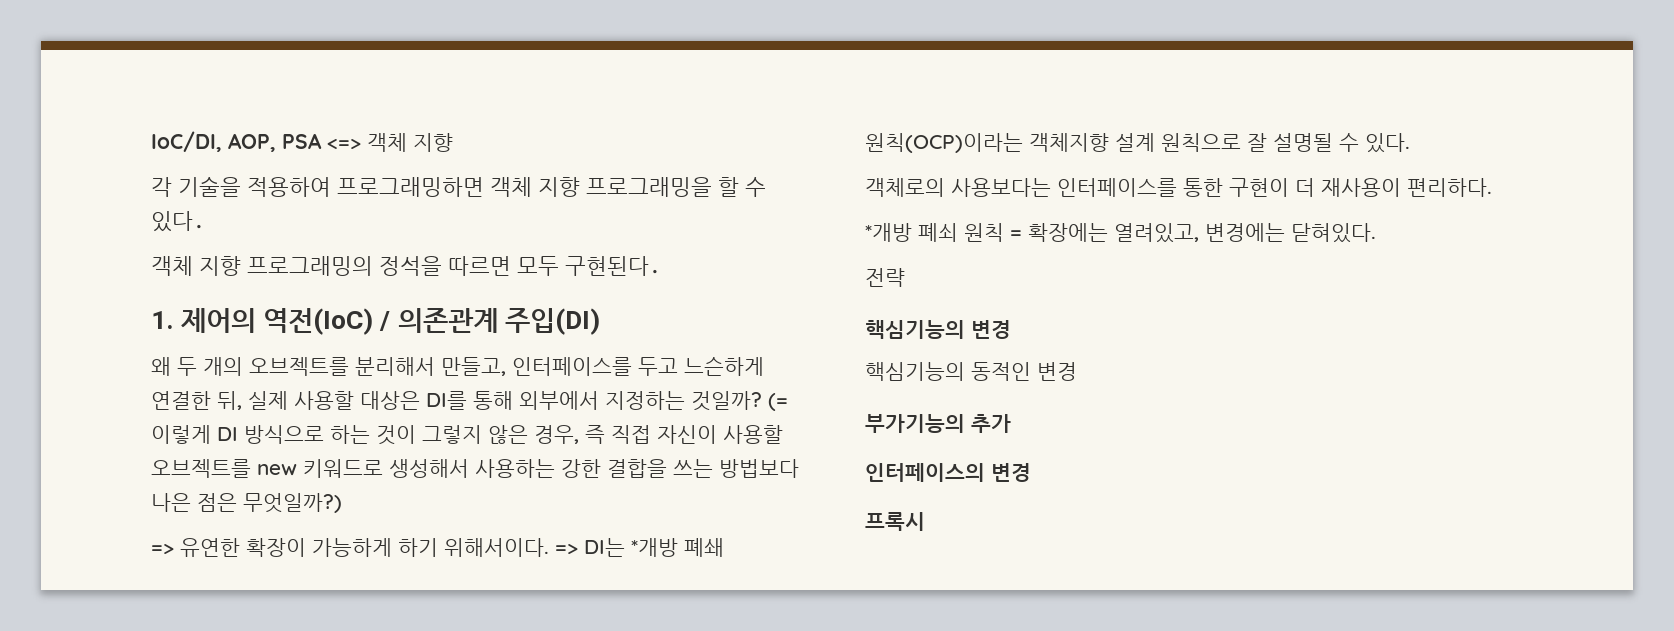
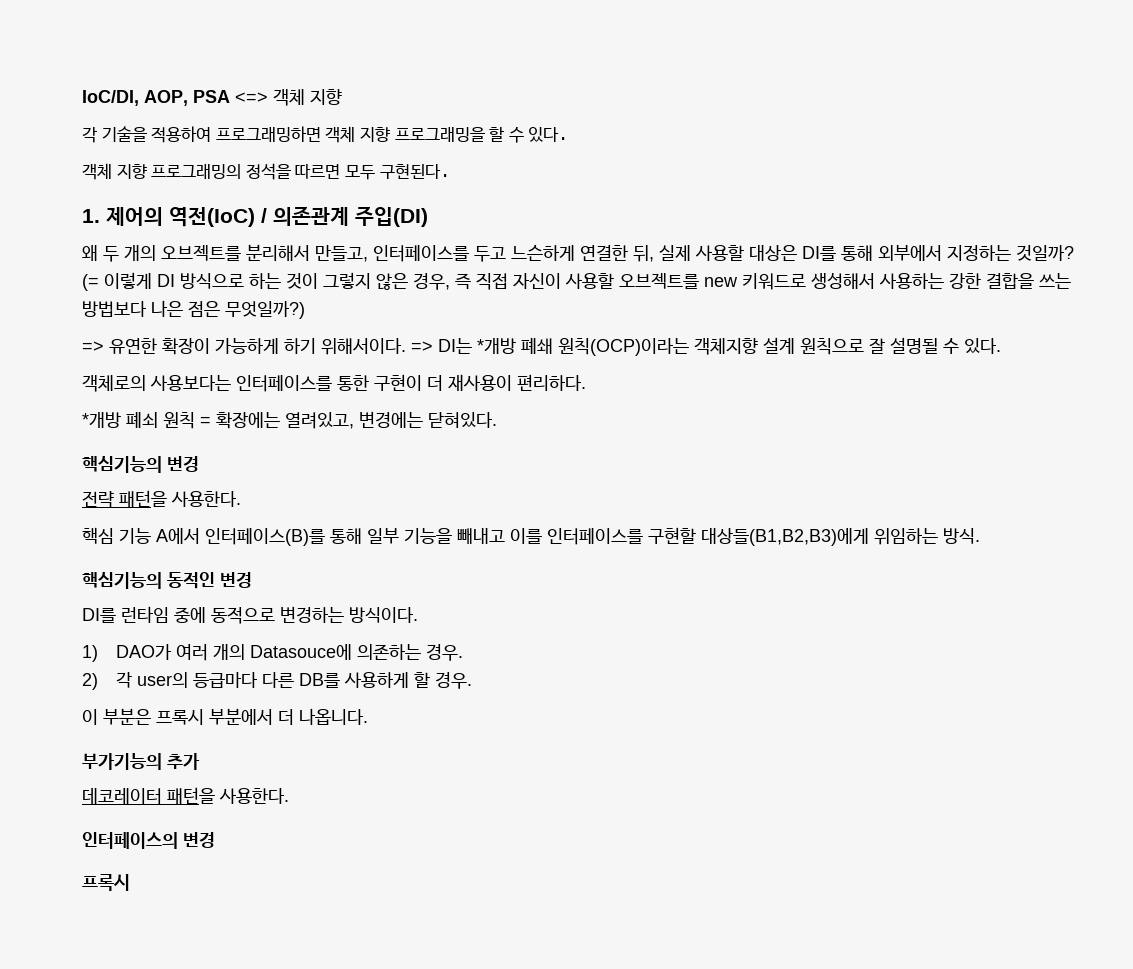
[865,268,905,287] // 전략 -> (497, 420) none
[865,362,1077,381] 핵심기능의 동적인 변경 -> [82,490,241,508] [82,527,980,546] [82,572,252,589] [82,606,418,624] [82,644,464,662] [82,672,473,690] [82,708,368,725] 전략 패턴을 사용한다. // 핵심 기능 A에서 인터페이스(B)를 통해 일부 기능을 빼내고 이를 인터페이스를 구현할 대상들(B1,B2,B3)에게 위임하는 방식. // 핵심기능의 동적인 변경 // DI를 런타임 중에 동적으로 변경하는 방식이다. // 1) DAO가 여러 개의 Datasouce에 의존하는 경우. // 2) 각 user의 등급마다 다른 DB를 사용하게 할 경우. // 이 부분은 프록시 부분에서 더 나옵니다.
(1011, 423) none -> [82,787,289,805] // 데코레이터 패턴을 사용한다.

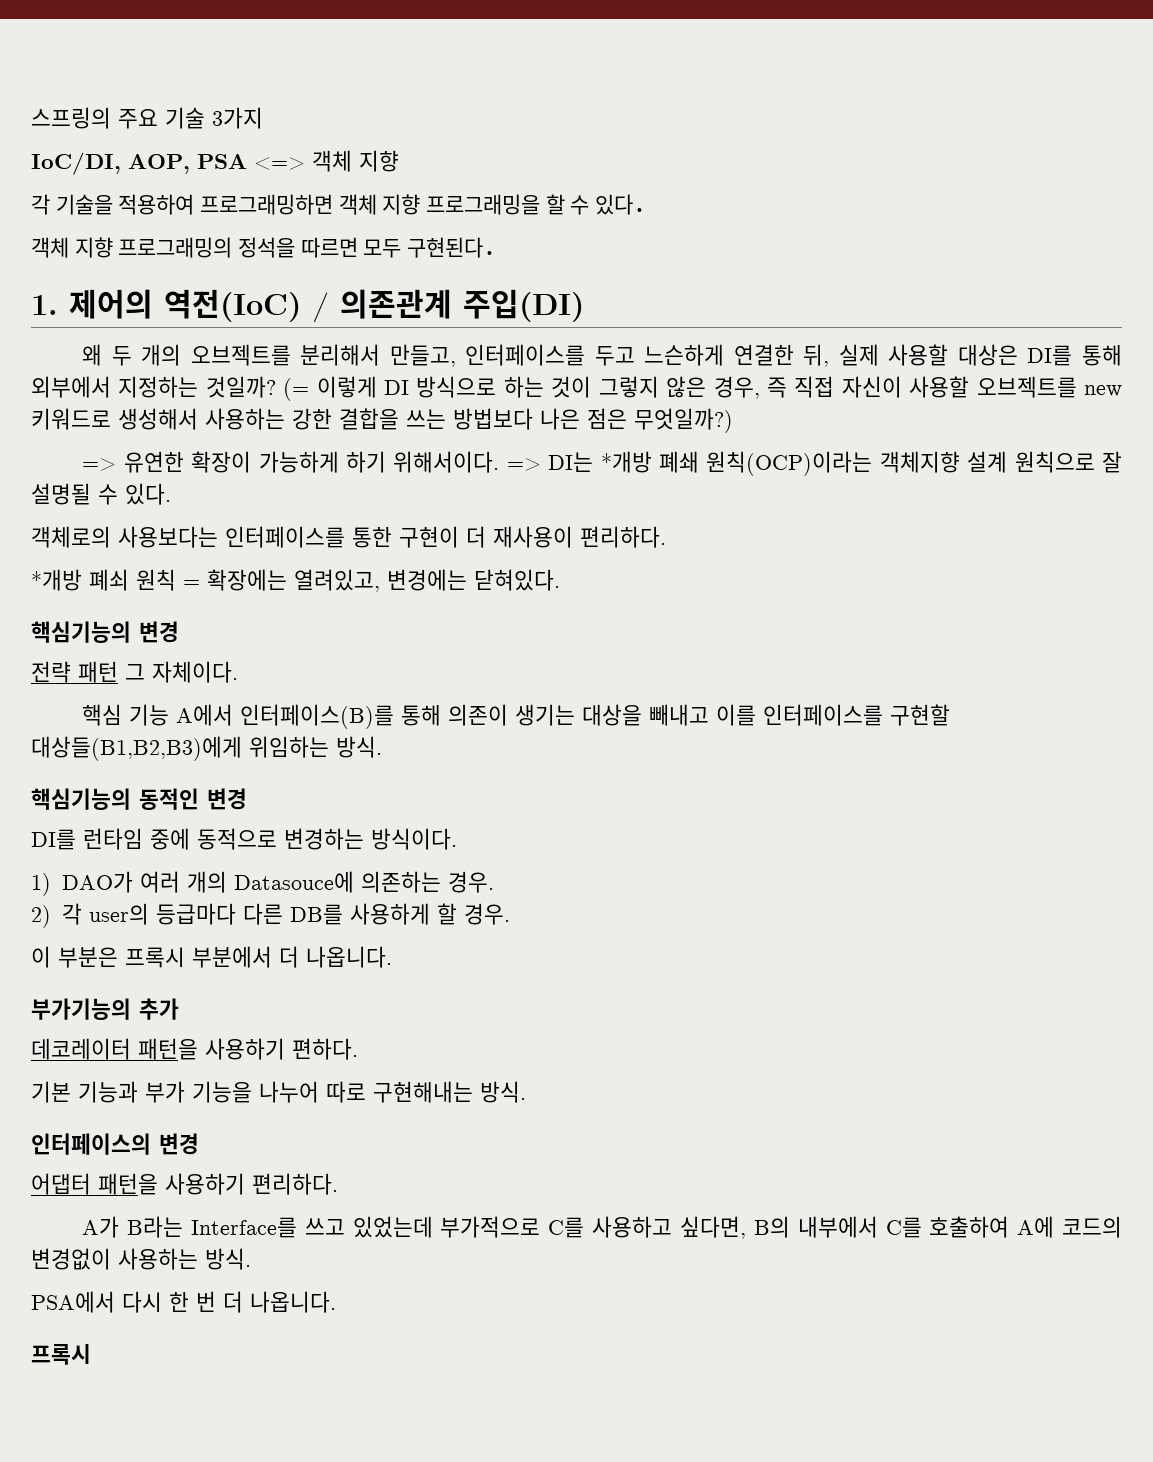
(82, 98) none -> [31,107,263,129] 스프링의 주요 기술 3가지 //
[119,490,241,507] 패턴을 사용한다. -> [78,661,238,683] 패턴 그 자체이다.
[367,528,452,544] 일부 기능을 -> [448,704,643,726] 의존이 생기는 대상을
[219,788,289,804] [82,832,215,849] 사용한다. // 인터페이스의 변경 -> [205,1038,358,1060] [31,1081,526,1103] [31,1133,199,1155] [31,1173,338,1195] [82,1216,1122,1239] [31,1248,251,1270] [31,1291,336,1313] 사용하기 편하다. // 기본 기능과 부가 기능을 나누어 따로 구현해내는 방식. // 인터페이스의 변경 // 어댑터 패턴을 사용하기 편리하다. // A가 B라는 Interface를 쓰고 있었는데 부가적으로 C를 사용하고 싶다면, B의 내부에서 C를 호출하여 A에 코드의 변경없이 사용하는 방식. // PSA에서 다시 한 번 더 나옵니다.

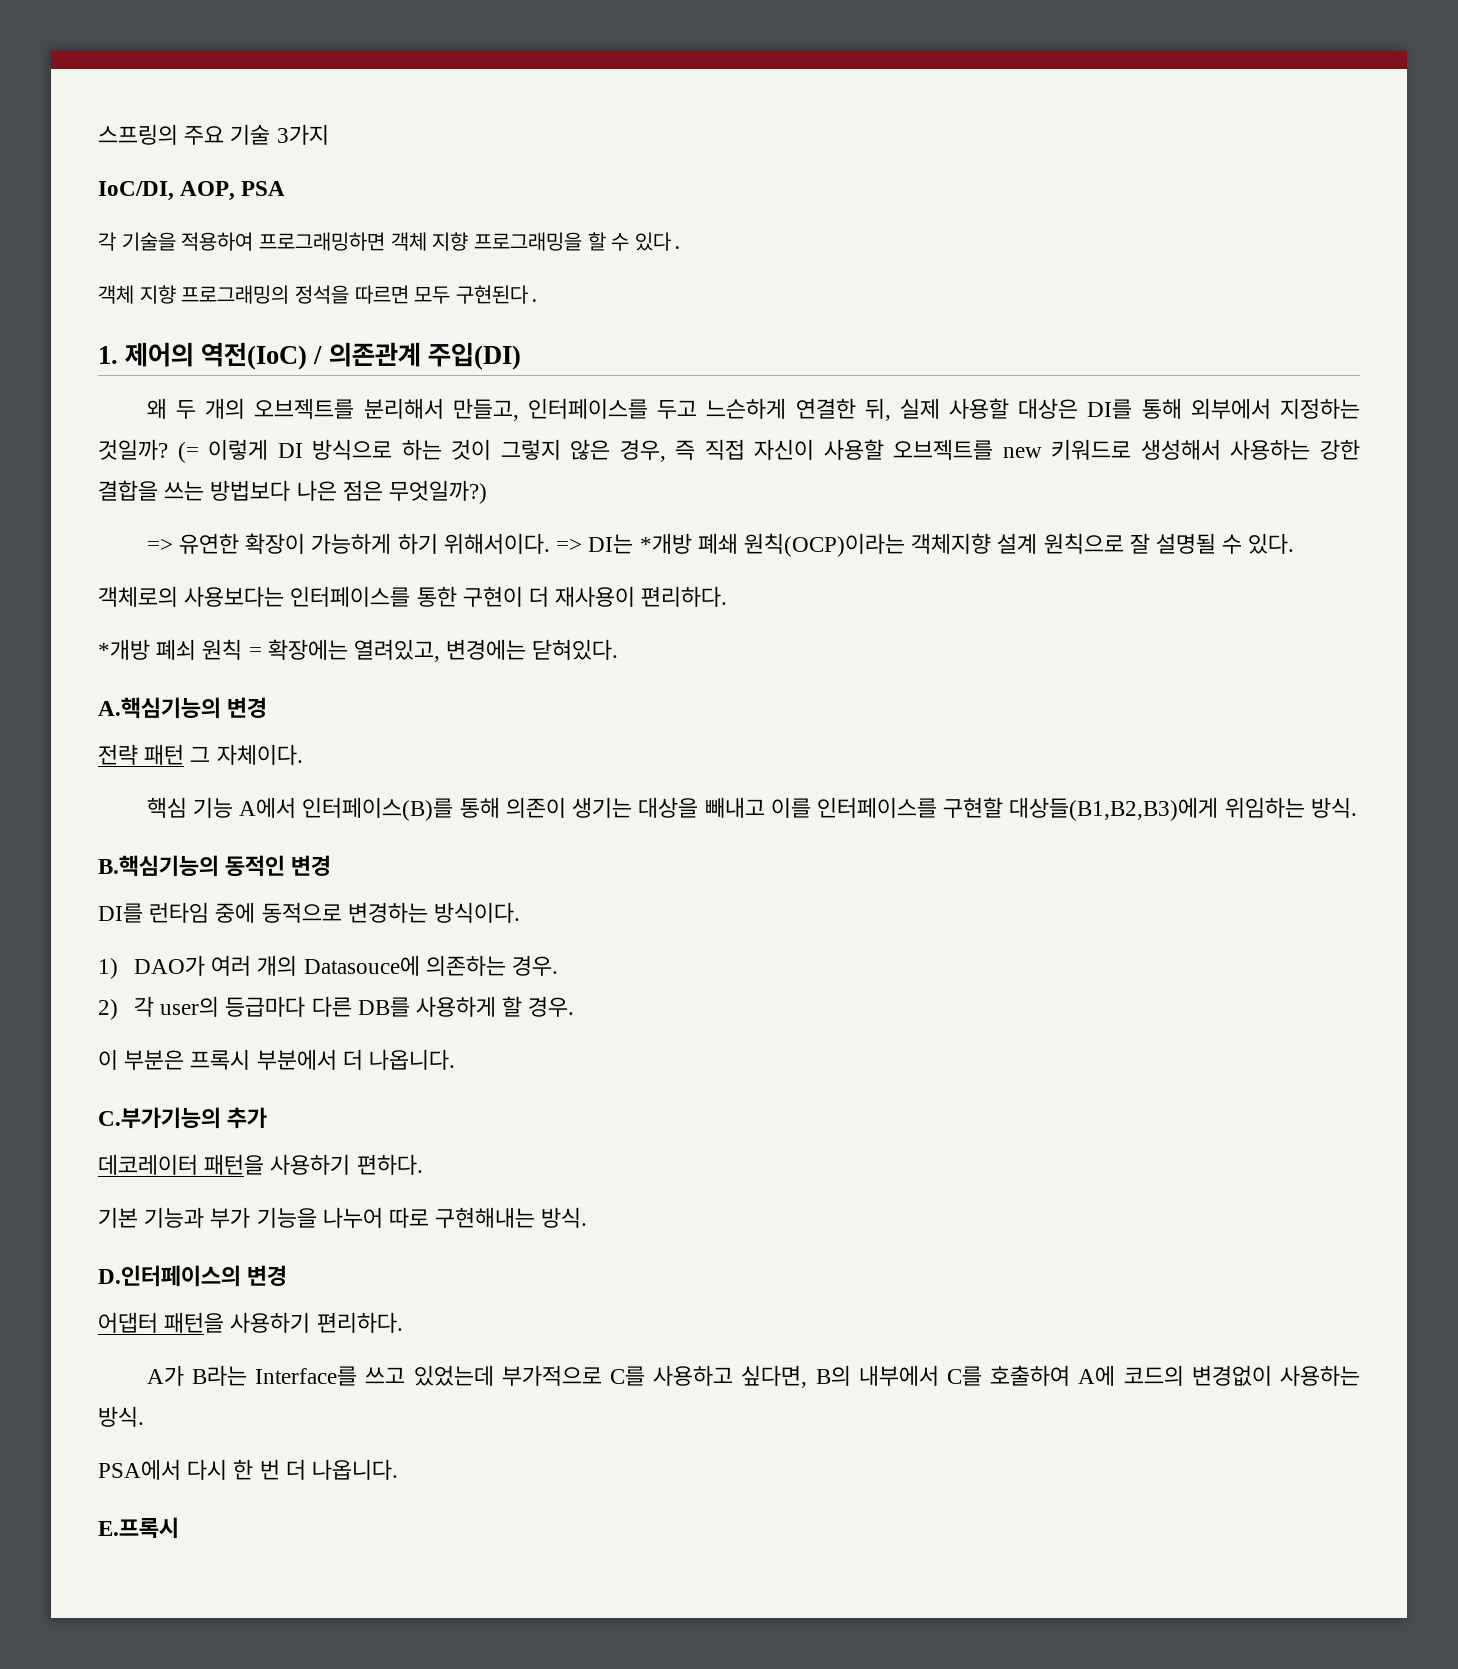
[254,150,399,172] <=> 객체 지향 -> (286, 188) none
[31,621,131,643] 핵심기능의 -> [98,697,221,719] A.핵심기능의
[31,788,131,810] 핵심기능의 -> [98,855,219,877] B.핵심기능의
[31,998,131,1020] 부가기능의 -> [98,1107,221,1129] C.부가기능의
[31,1133,151,1155] 인터페이스의 -> [98,1265,241,1287] D.인터페이스의
[31,1344,91,1365] 프록시 -> [98,1517,179,1539] E.프록시

